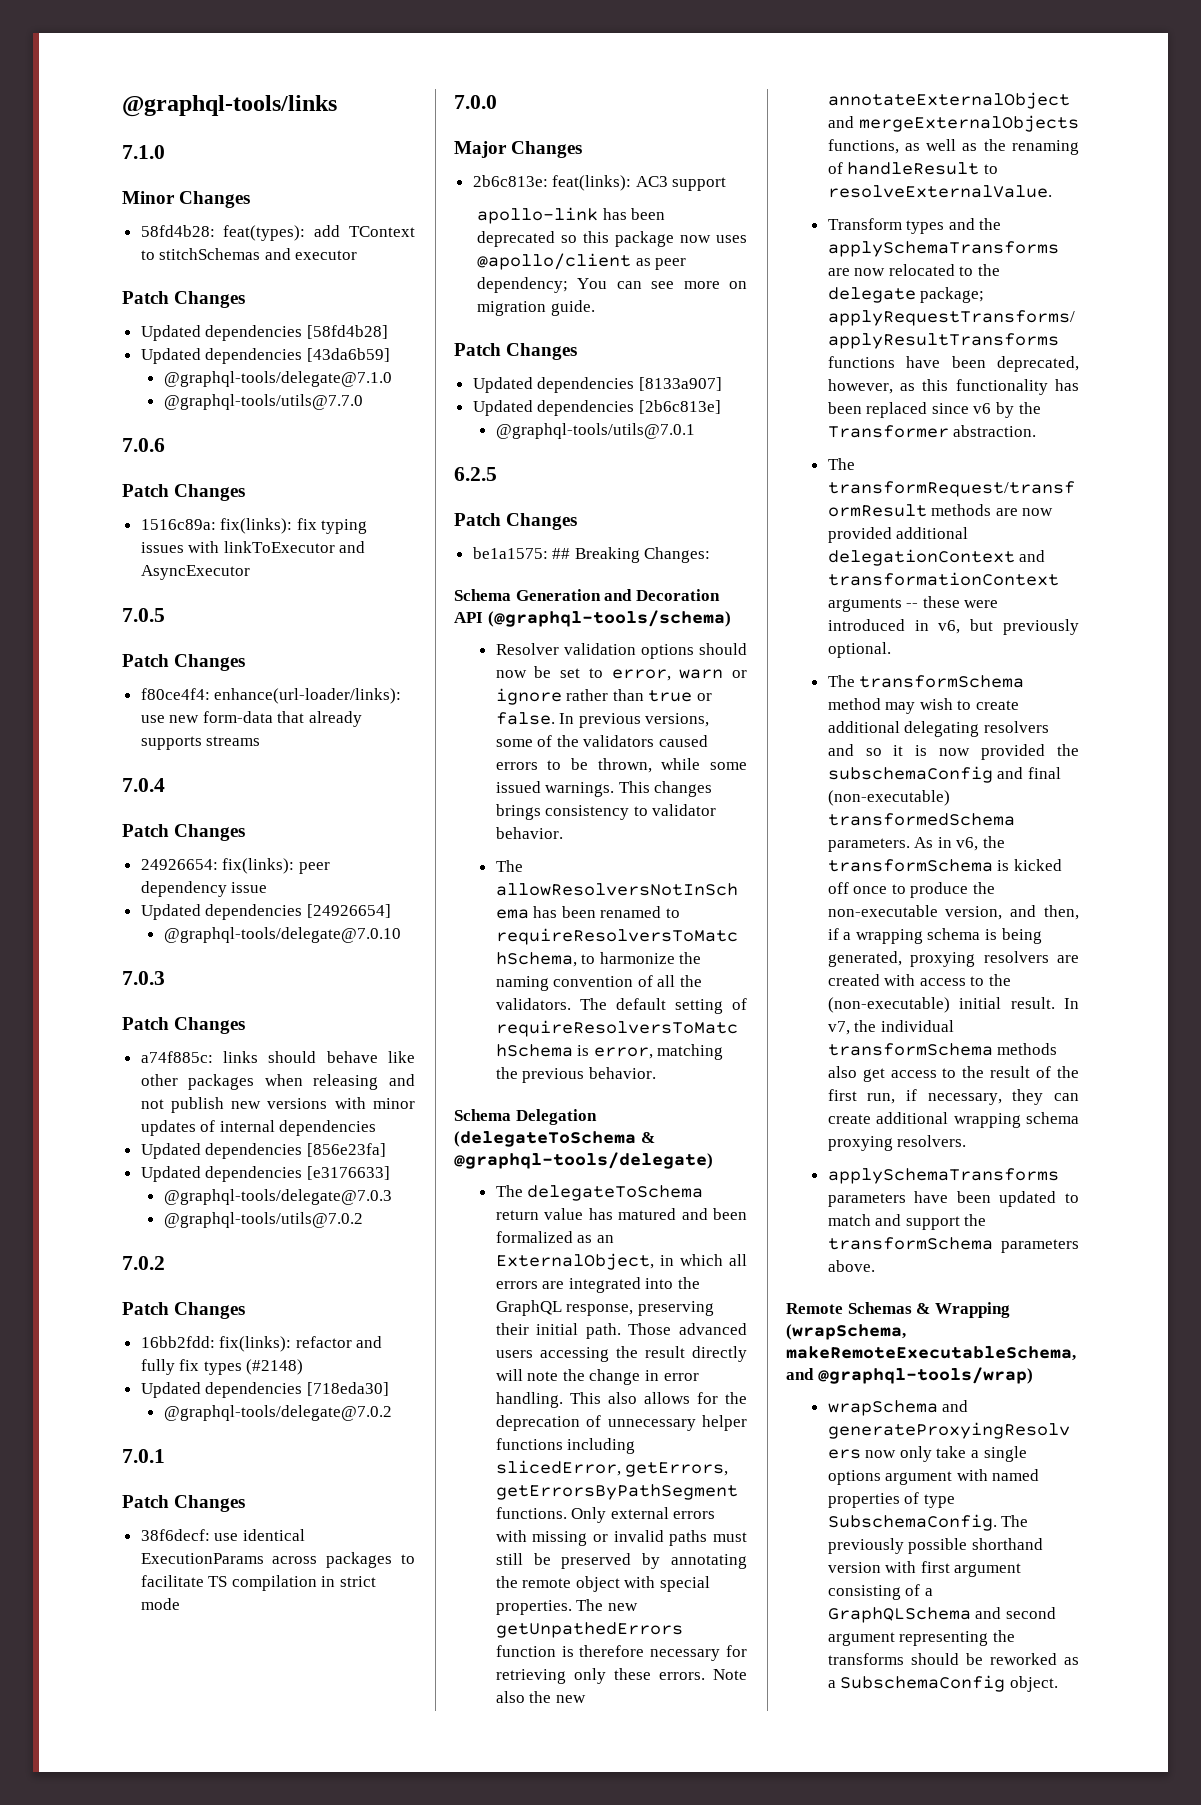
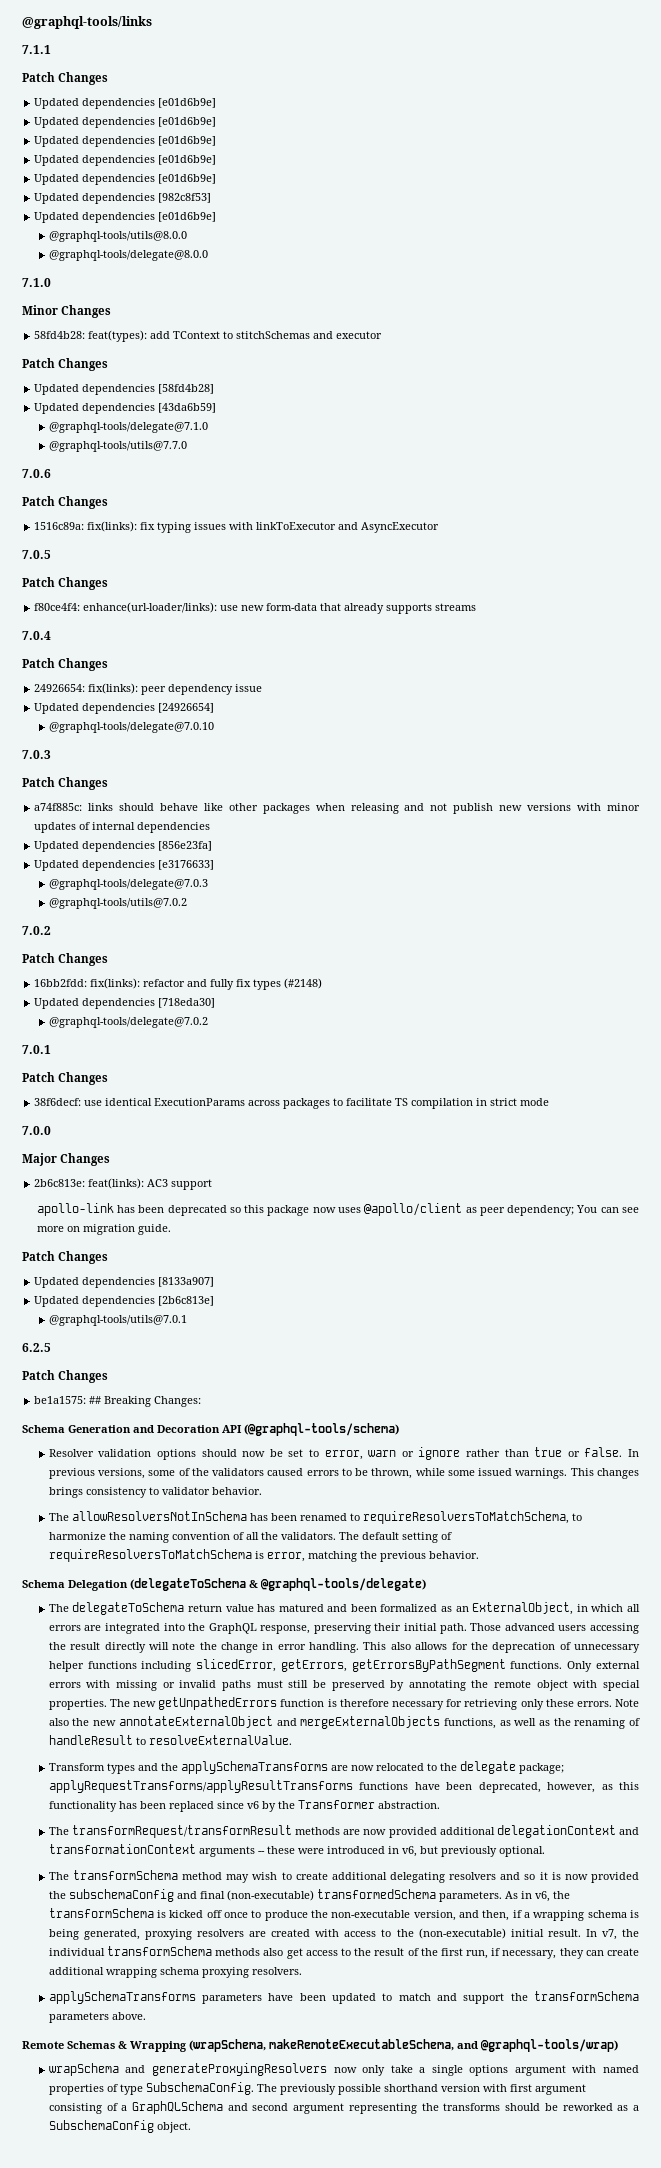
(337, 106) none -> [22,45,51,54] [22,72,109,85] [34,98,217,109] [34,117,217,128] [34,136,217,147] [34,155,217,166] [34,174,217,185] [34,193,212,204] [34,212,217,223] [48,231,187,242] [48,250,208,261] // 7.1.1 // Patch Changes // Updated dependencies [e01d6b9e] // Updated dependencies [e01d6b9e] // Updated dependencies [e01d6b9e] // Updated dependencies [e01d6b9e] // Updated dependencies [e01d6b9e] // Updated dependencies [982c8f53] // Updated dependencies [e01d6b9e] // @graphql-tools/utils@8.0.0 // @graphql-tools/delegate@8.0.0

